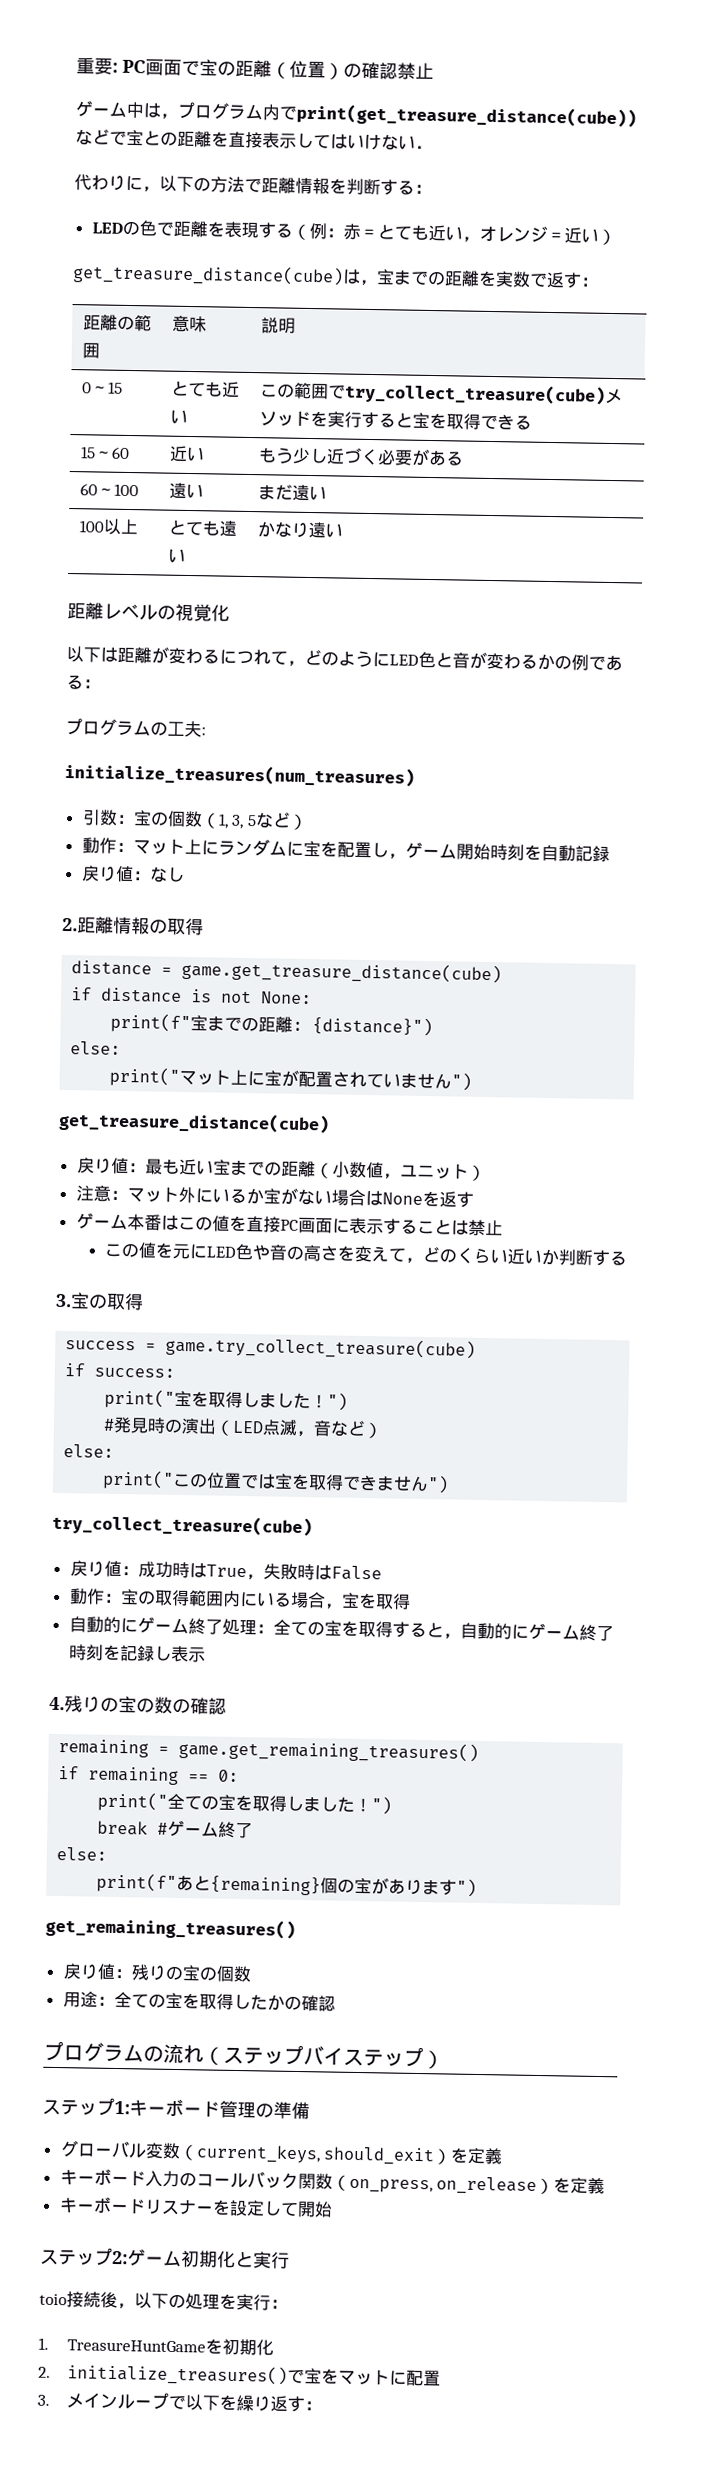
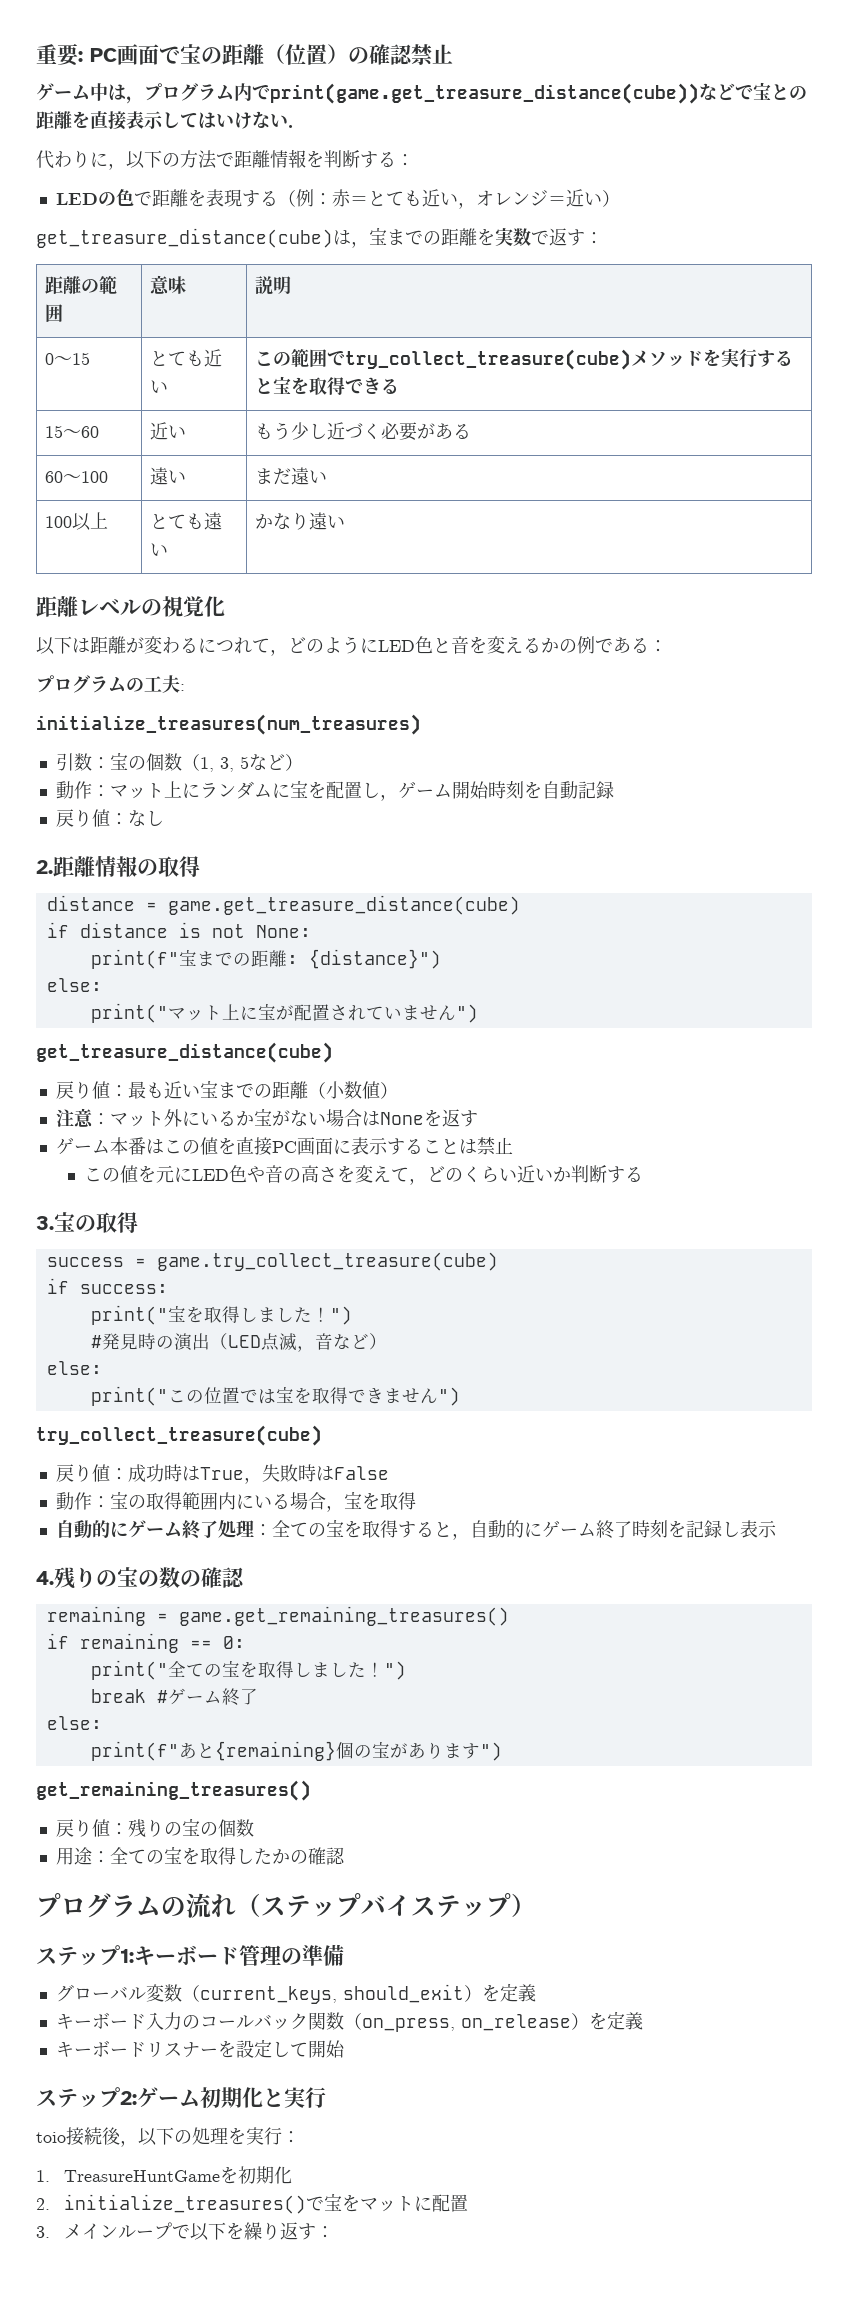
[296,103,637,129] print(get_treasure_distance(cube)) -> [270,83,699,104] print(game.get_treasure_distance(cube))
[469,651,521,670] が変わ -> [469,636,523,654] を変え
[382,1163,469,1180] ，ユニット -> (380, 1090) none

